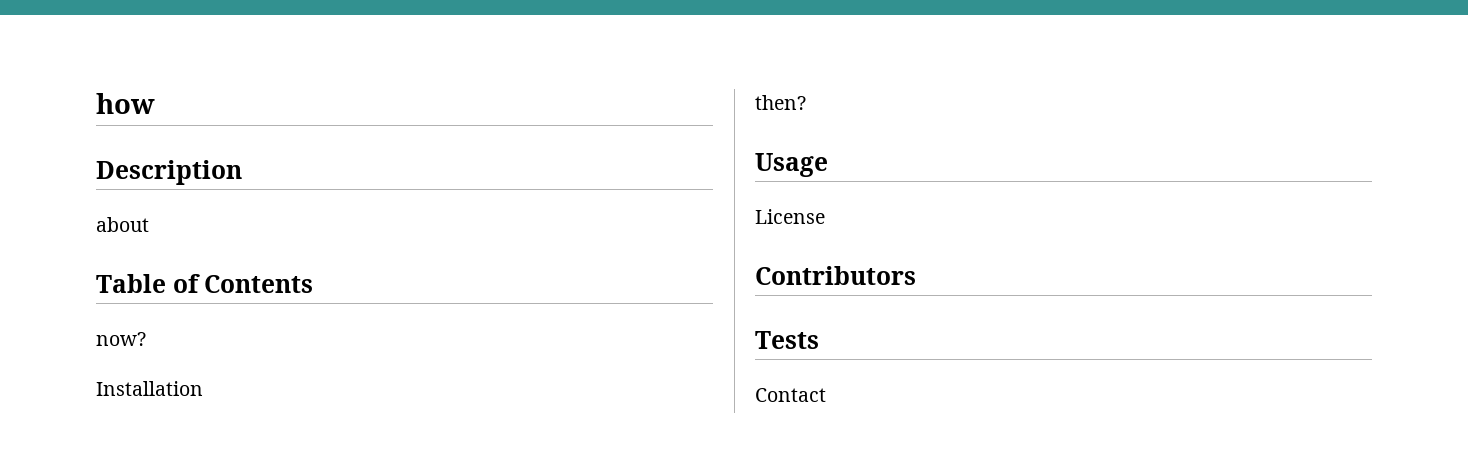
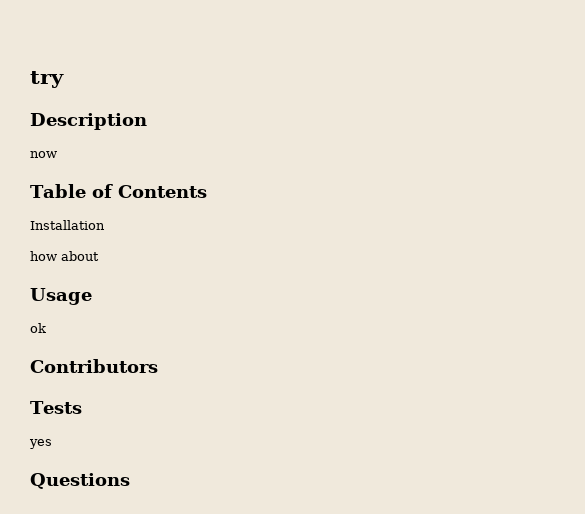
[96,93,155,114] how -> [30,71,64,88] try
[96,217,149,232] about -> [30,151,57,158] now
[96,332,146,346] // now? -> (207, 191) none
[755,95,806,110] then? -> [30,251,99,261] how about
[755,209,825,224] License -> [30,323,46,333] ok
[755,388,826,402] Contact -> [29,439,52,449] [30,473,130,489] yes // Questions

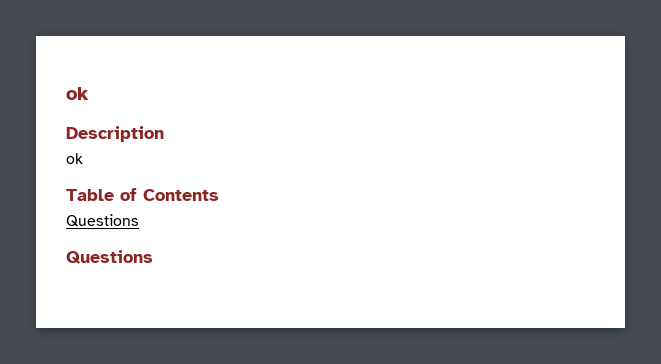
[30,71,64,88] try -> [66,87,89,100] ok
[30,151,57,158] now -> [66,153,83,164] ok
[30,220,105,230] [30,251,99,261] [30,288,92,305] [30,323,46,333] [30,359,158,373] [30,401,82,414] [29,439,52,449] Installation // how about // Usage // ok // Contributors // Tests // yes -> [66,214,139,227] Questions

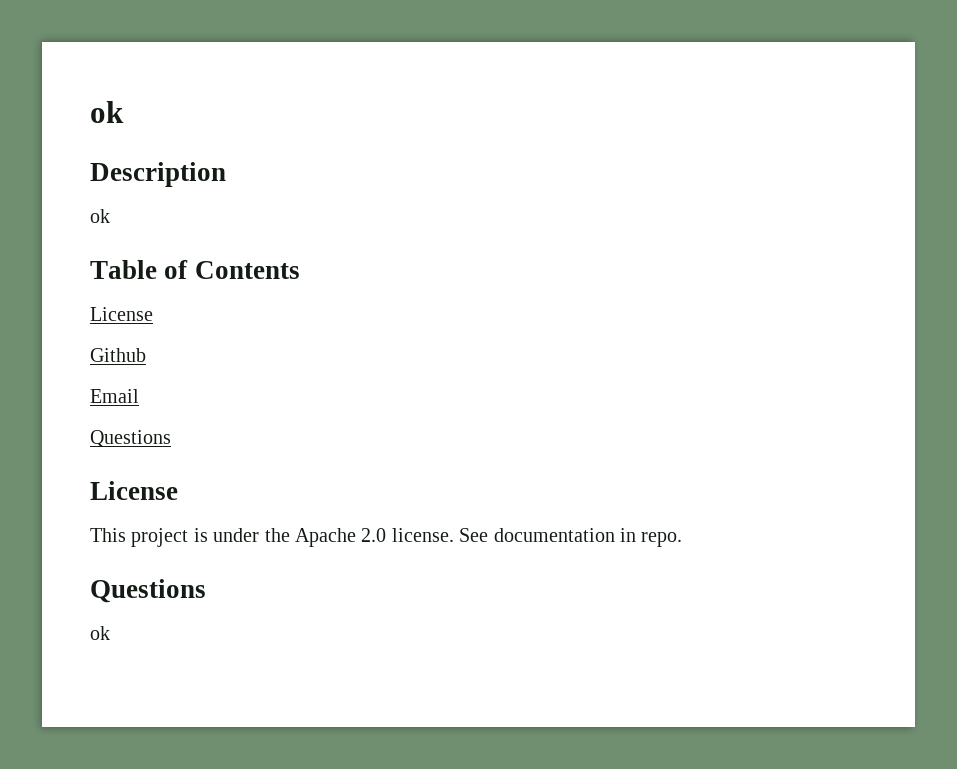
[66,214,139,227] [66,250,153,264] Questions // Questions -> [90,307,153,321] [90,348,146,362] [90,389,139,403] [90,430,171,447] [90,481,178,500] [90,528,683,547] [90,579,206,603] [90,626,110,640] License // Github // Email // Questions // License // This project is under the Apache 2.0 license. See documentation in repo. // Questions // ok

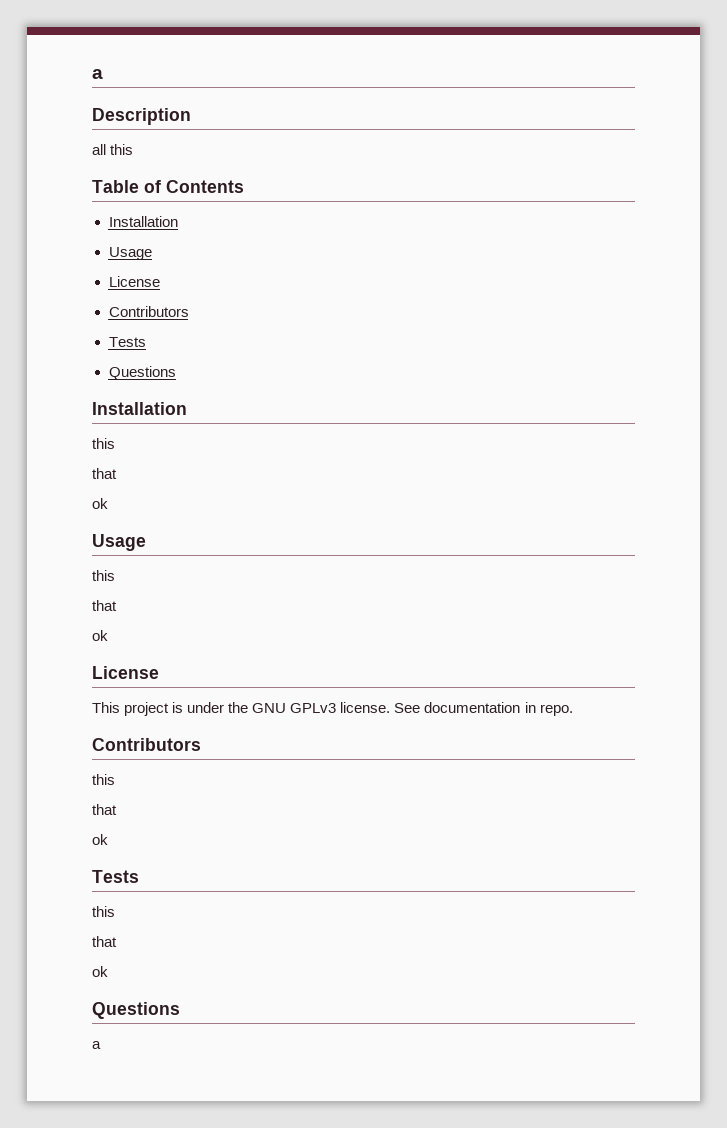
[90,101,124,123] ok -> [92,69,103,79] a
[90,209,110,223] ok -> [92,144,134,155] all this
[90,307,153,321] [90,348,146,362] [90,389,139,403] [90,430,171,447] // License // Github // Email // Questions -> [108,216,178,227] [108,247,152,260] [108,276,160,287] [108,306,189,317] [108,337,146,347] [108,366,176,380] [92,402,187,415] [92,438,115,449] [92,468,117,479] [92,498,108,509] [92,534,146,551] [92,570,115,581] [92,600,117,611] [92,630,108,641] // Installation // Usage // License // Contributors // Tests // Questions // Installation // this // that // ok // Usage // this // that // ok
[295,528,387,547] Apache 2.0 -> [252,703,337,713] GNU GPLv3
[90,579,206,603] [90,626,110,640] // Questions // ok -> [92,738,201,751] [92,774,115,785] [92,804,117,815] [92,834,108,845] [92,870,139,883] [92,906,115,917] [92,936,117,947] [92,966,108,977] [92,1002,180,1019] [92,1041,101,1049] // Contributors // this // that // ok // Tests // this // that // ok // Questions // a

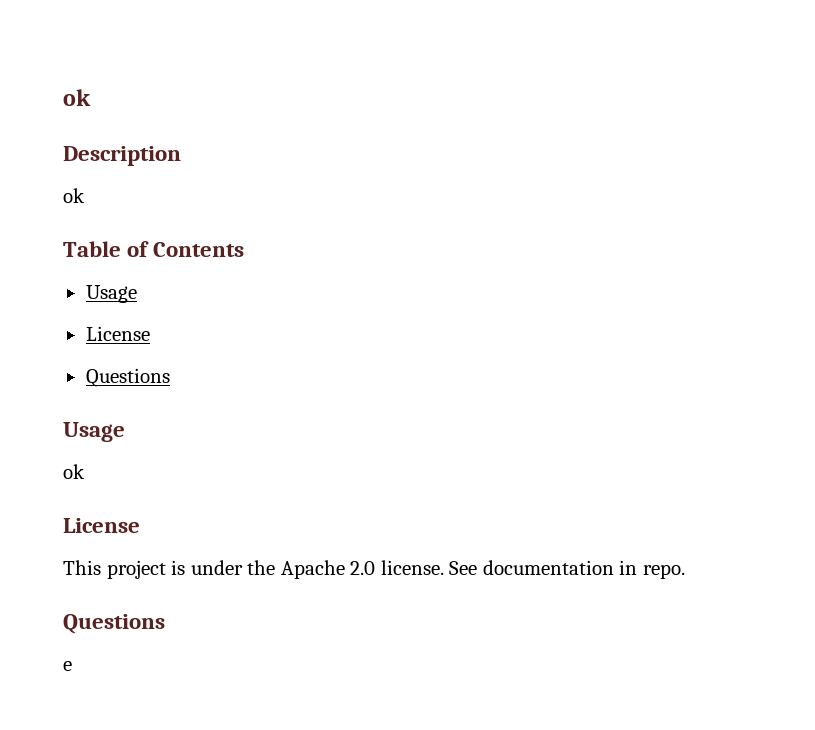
[92,69,103,79] a -> [63,89,91,106] ok
[92,144,134,155] all this -> [63,188,85,203] ok
[108,216,178,227] // Installation -> (245, 249) none
[108,306,189,317] [108,337,146,347] [108,366,176,380] [92,402,187,415] [92,438,115,449] [92,468,117,479] [92,498,108,509] [92,534,146,551] [92,570,115,581] [92,600,117,611] // Contributors // Tests // Questions // Installation // this // that // ok // Usage // this // that -> [85,368,170,387] [63,422,125,442] // Questions // Usage
[252,703,337,713] GNU GPLv3 -> [280,560,376,579] Apache 2.0
[92,738,201,751] [92,774,115,785] [92,804,117,815] [92,834,108,845] [92,870,139,883] [92,906,115,917] [92,936,117,947] [92,966,108,977] [92,1002,180,1019] [92,1041,101,1049] // Contributors // this // that // ok // Tests // this // that // ok // Questions // a -> [63,614,165,634] [63,661,72,671] // Questions // e

